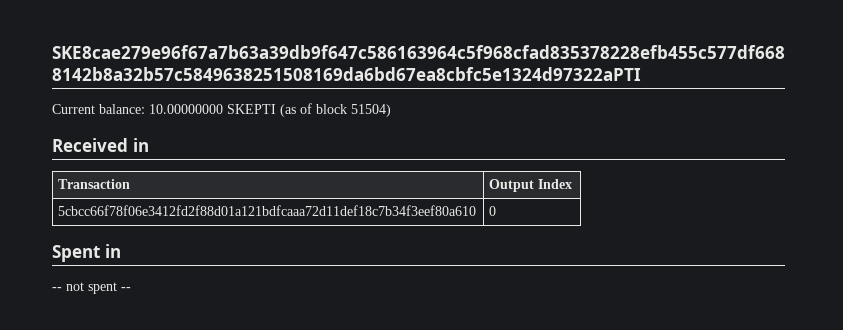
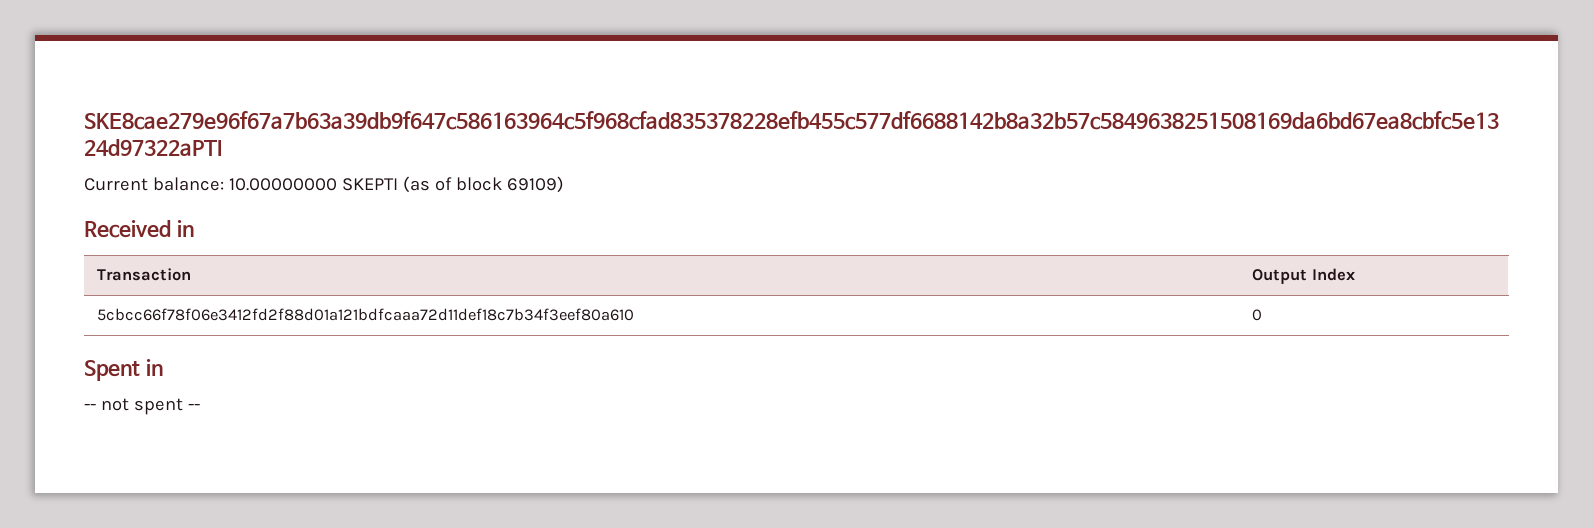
[351,104,391,117] 51504) -> [506,176,564,193] 69109)

